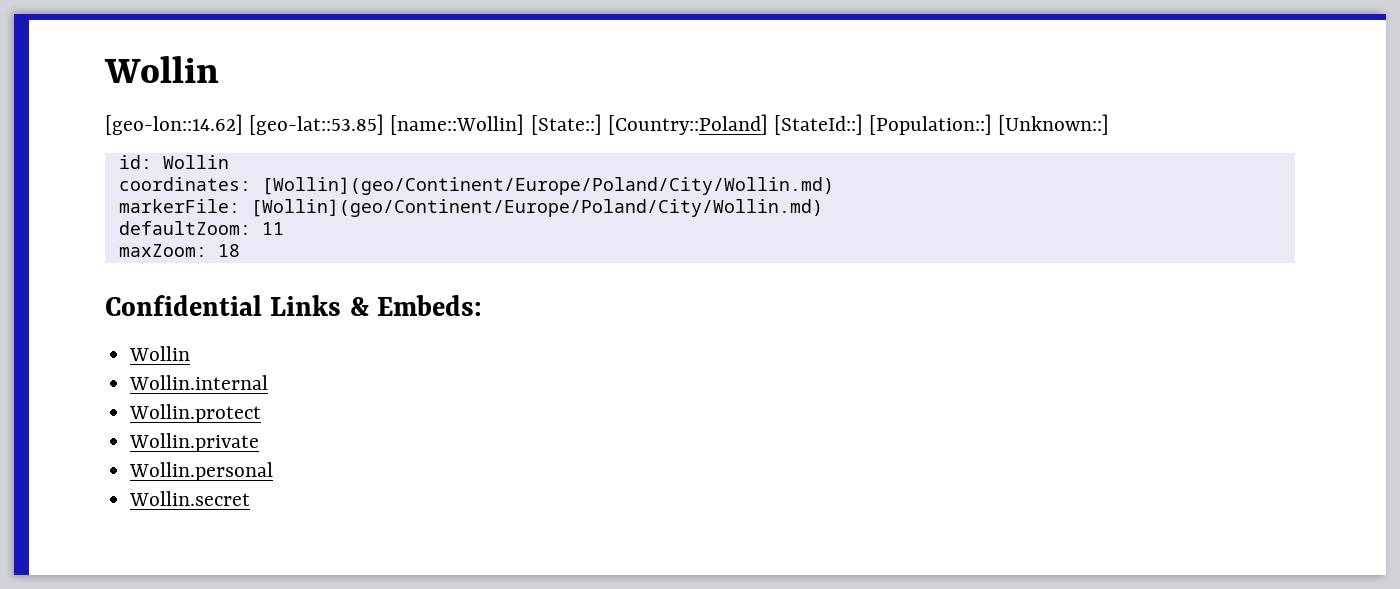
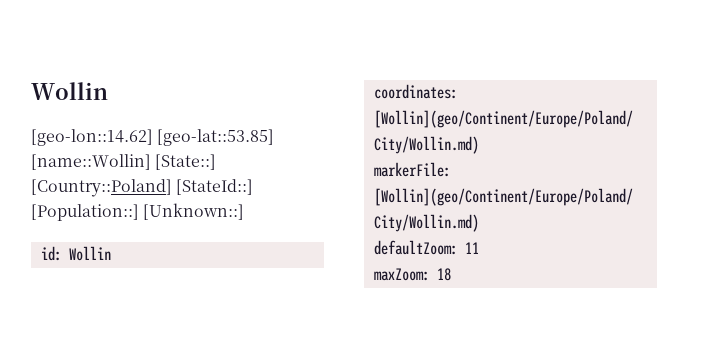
[105,295,483,316] [129,346,191,361] [129,375,269,390] [129,404,262,423] [129,433,260,452] [129,462,274,481] [129,491,251,506] // Confidential Links & Embeds: // Wollin // Wollin.internal // Wollin.protect // Wollin.private // Wollin.personal // Wollin.secret -> (451, 274) none

